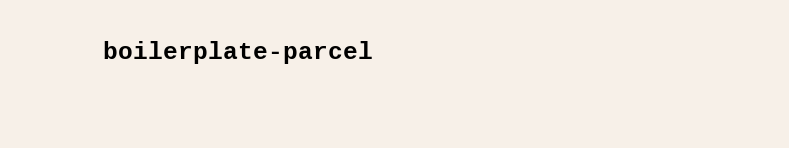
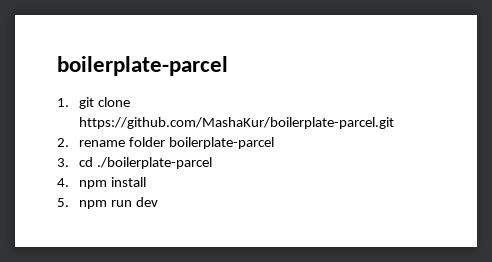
[103,41,373,64] boilerplate-parcel -> [57,56,228,76] [57,97,130,109] [79,117,395,129] [57,137,274,149] [57,157,212,169] [57,177,146,189] [57,197,158,209] boilerplate-parcel // 1. git clone https://github.com/MashaKur/boilerplate-parcel.git // 2. rename folder boilerplate-parcel // 3. cd ./boilerplate-parcel // 4. npm install // 5. npm run dev

